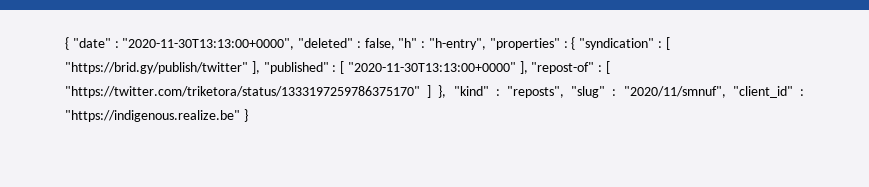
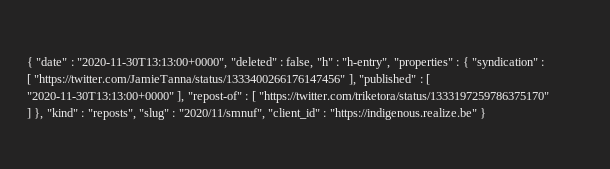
[65,62,248,74] "https://brid.gy/publish/twitter" -> [34,74,346,86] "https://twitter.com/JamieTanna/status/1333400266176147456"

